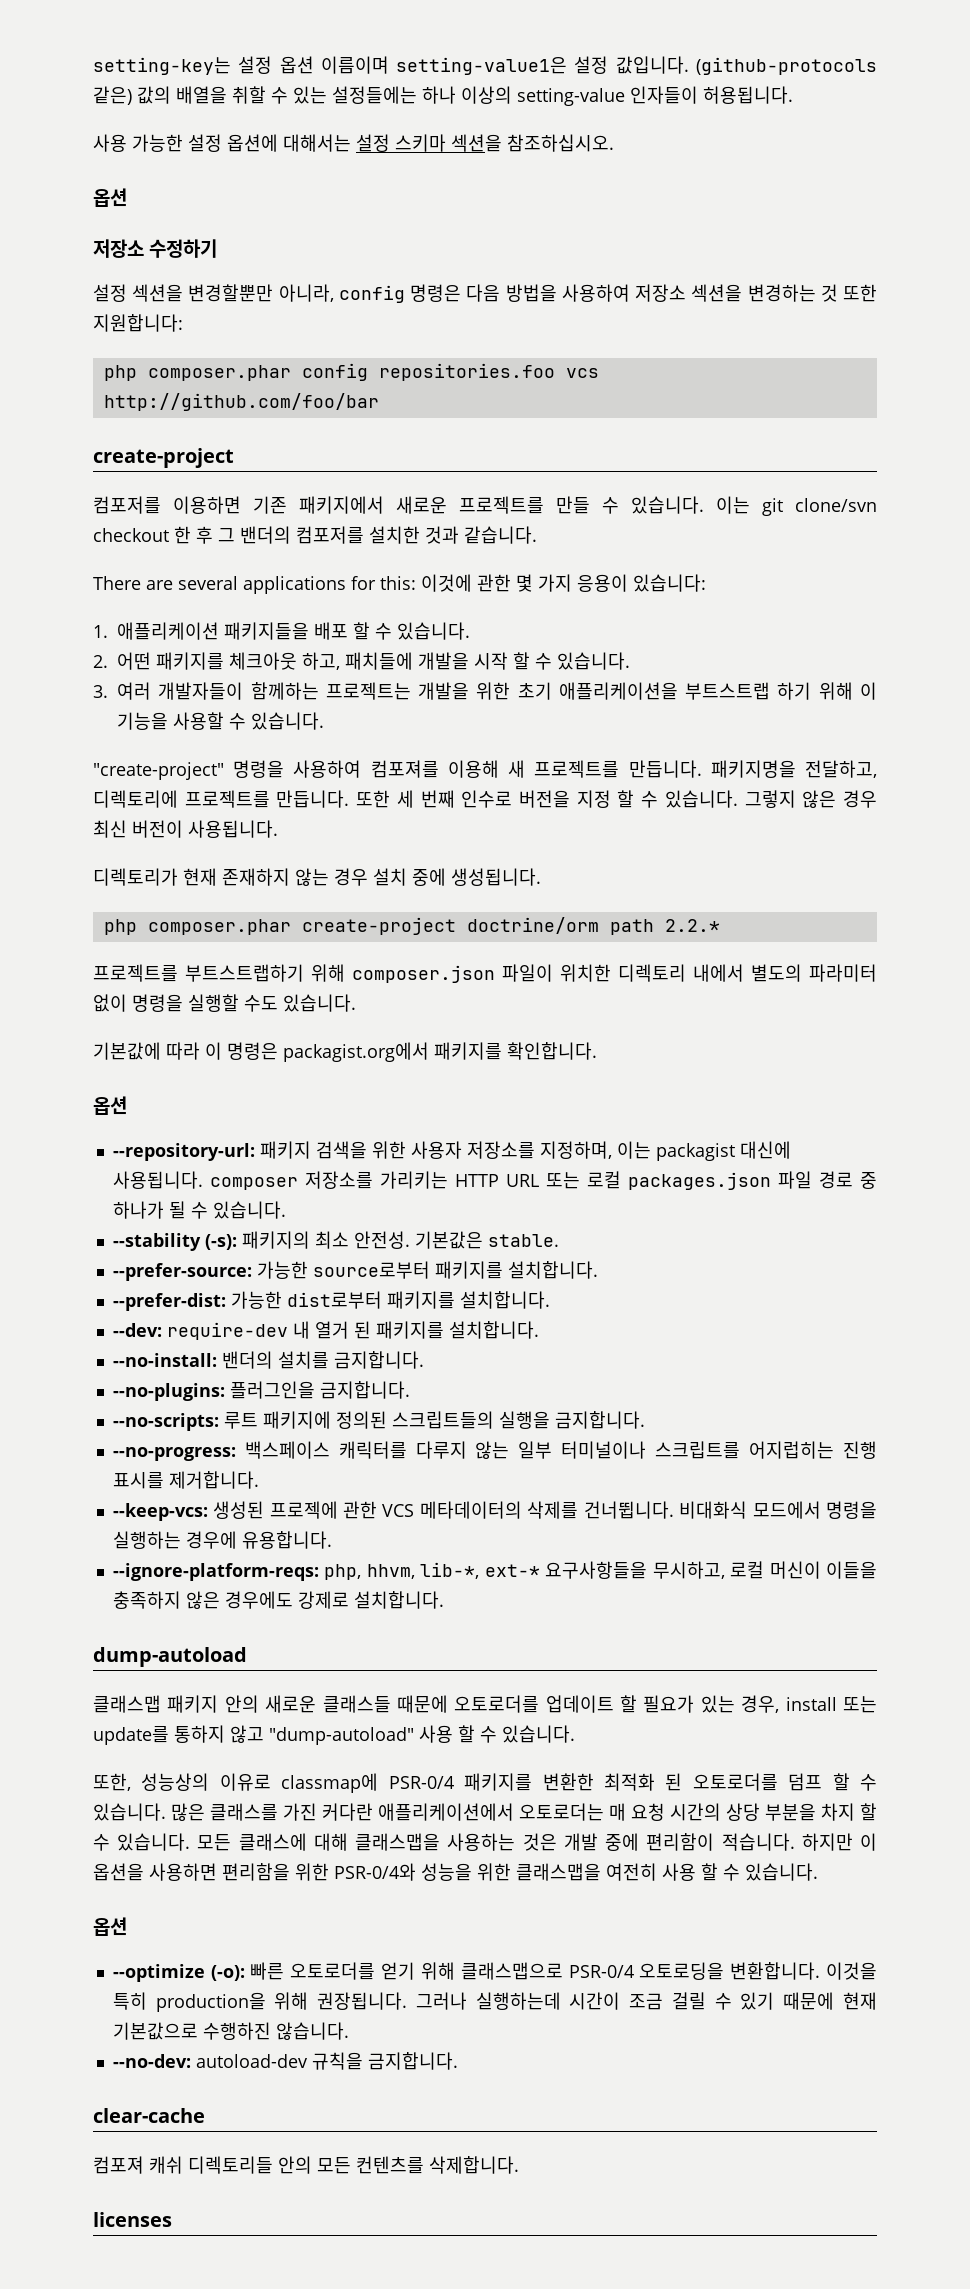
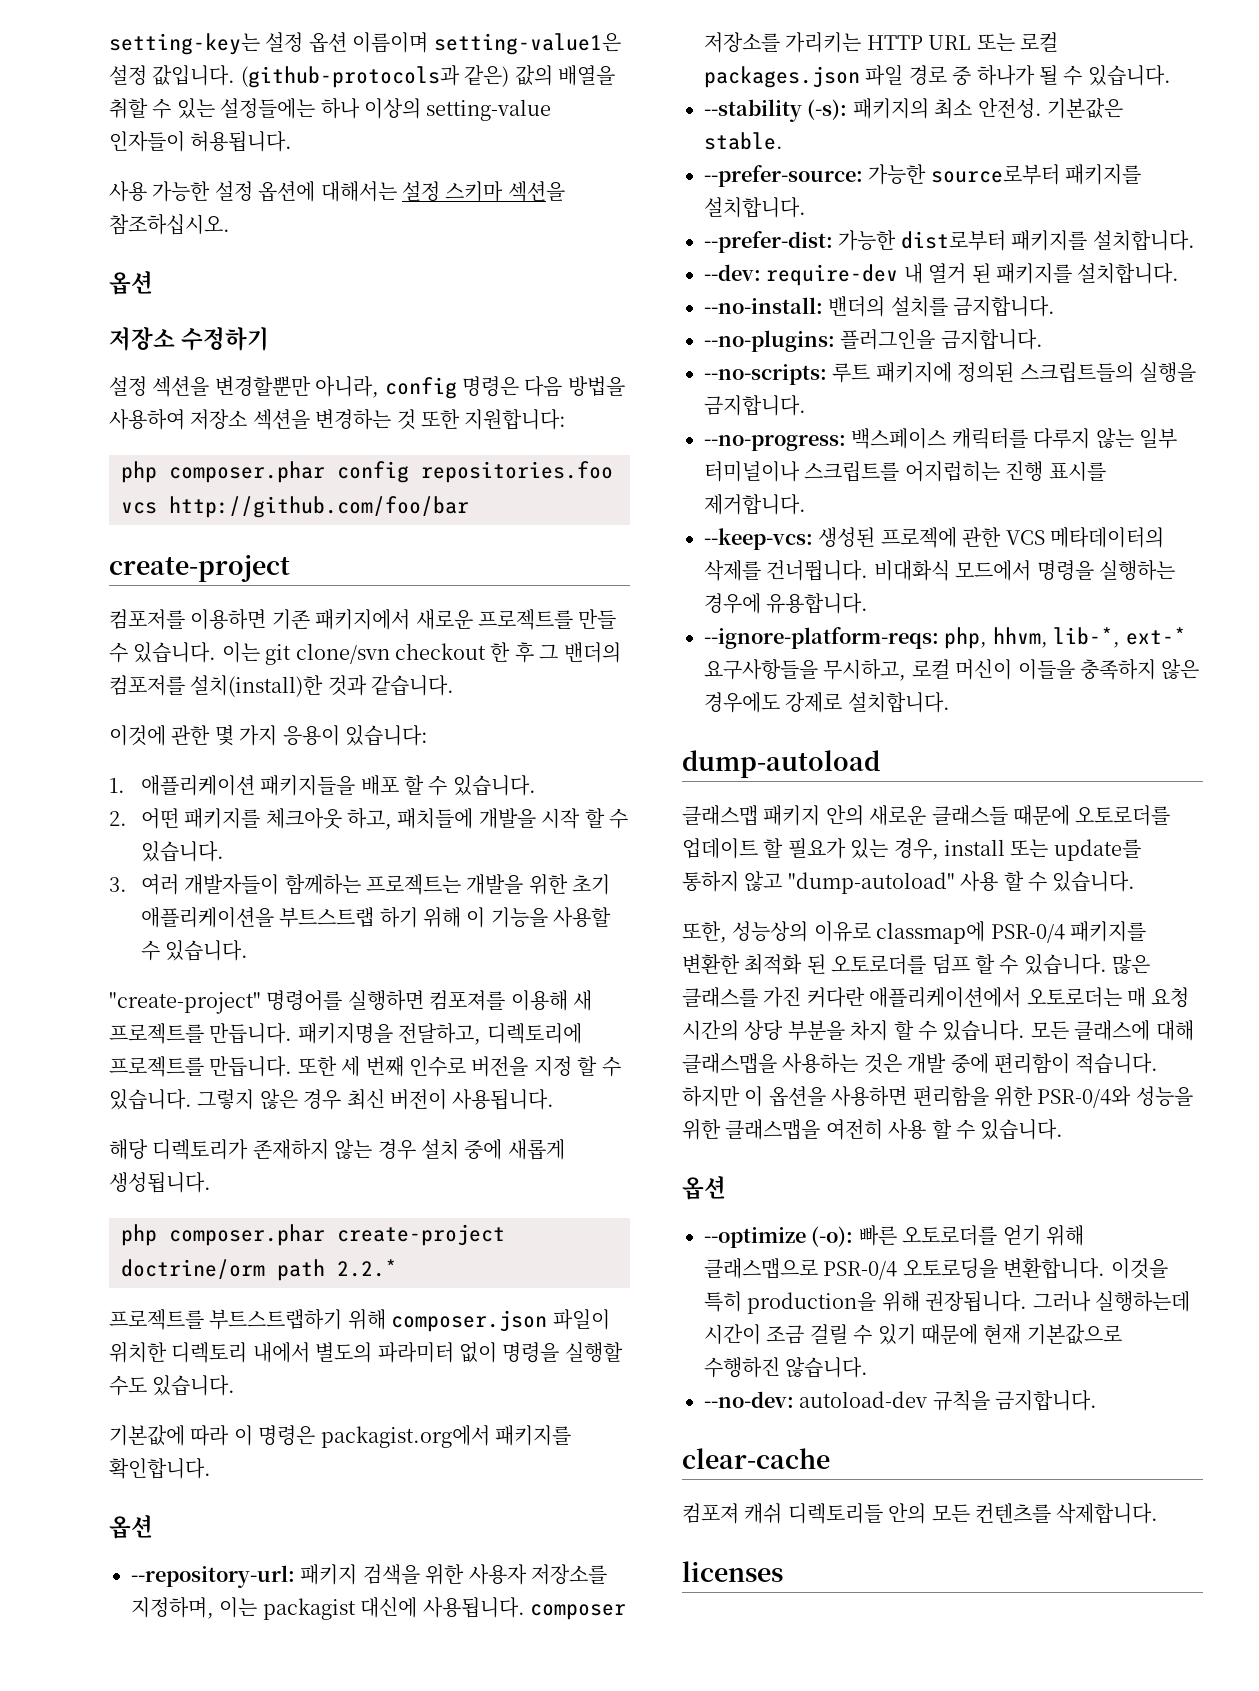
[696,57,877,75] (github-protocols -> [240,65,460,88] (github-protocols과
[369,526,420,544] 설치한 -> [190,675,324,697] 설치(install)한
[93,576,416,594] There are several applications for this: -> (455, 685) none
[233,760,362,778] 명령을 사용하여 -> [266,990,424,1011] 명령어를 실행하면
[93,868,217,886] 디렉토리가 현재 -> [109,1139,249,1160] 해당 디렉토리가
(446, 877) none -> [507,1139,565,1160] 새롭게

